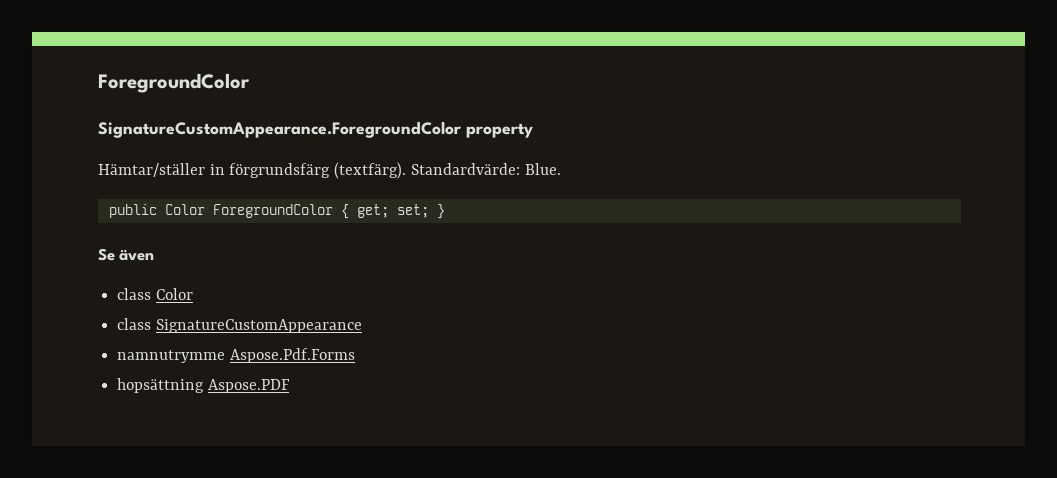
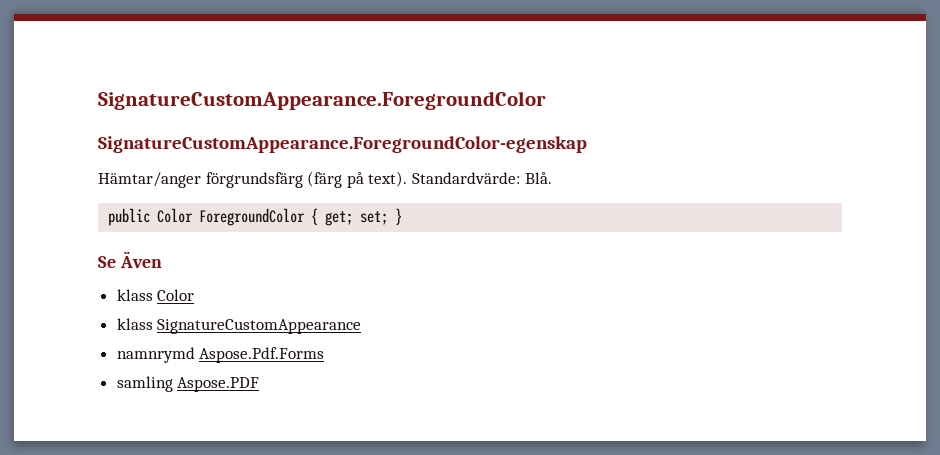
[98,73,250,93] [98,121,533,138] [98,162,561,179] ForegroundColor // SignatureCustomAppearance.ForegroundColor property // Hämtar/ställer in förgrundsfärg (textfärg). Standardvärde: Blue. -> [98,91,546,110] [98,136,587,153] [98,171,552,188] SignatureCustomAppearance.ForegroundColor // SignatureCustomAppearance.ForegroundColor-egenskap // Hämtar/anger förgrundsfärg (färg på text). Standardvärde: Blå.
[119,249,155,261] [117,288,152,300] även // class -> [119,251,162,268] [116,289,153,301] Även // klass
[117,318,152,330] class -> [116,318,153,330] klass
[117,350,226,363] namnutrymme -> [116,347,195,363] namnrymd
[117,378,205,393] hopsättning -> [116,376,173,392] samling

